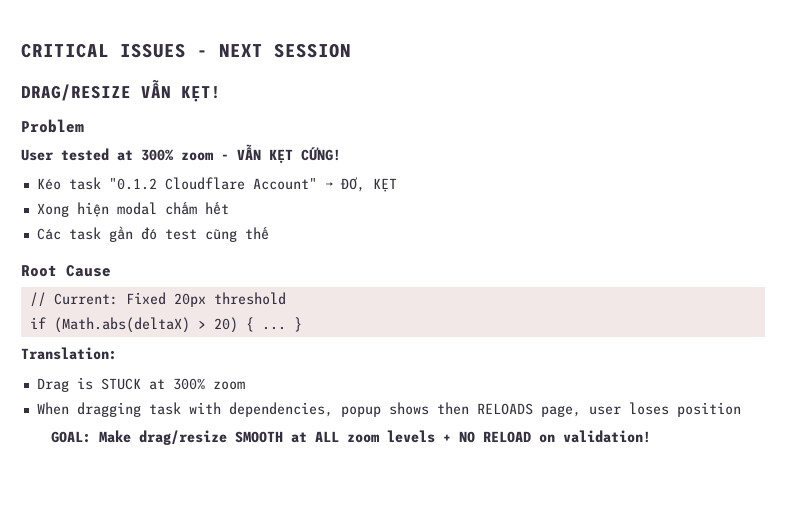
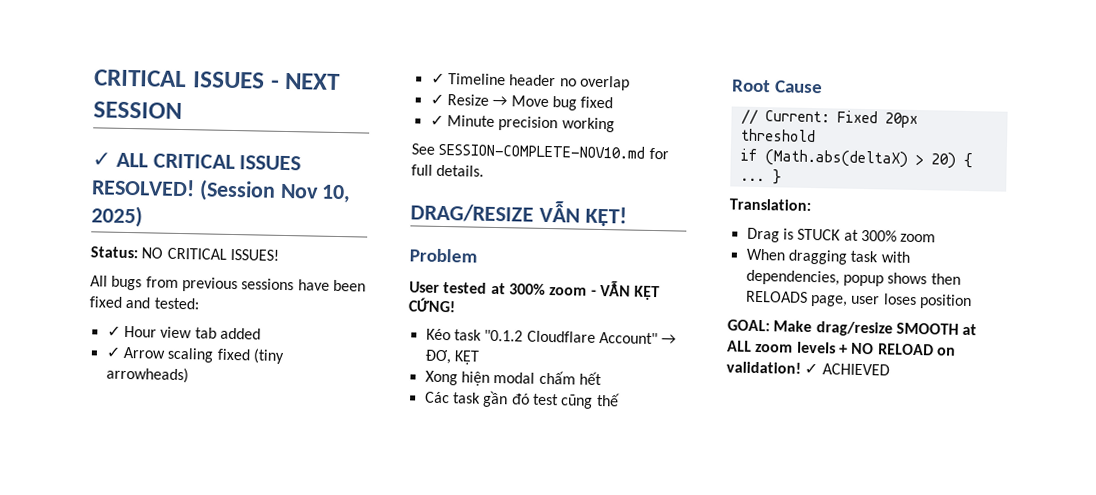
(351, 50) none -> [92,152,302,171] [91,178,352,204] [91,205,143,228] [90,246,279,261] [90,275,366,293] [89,296,199,310] [106,325,261,340] [105,346,285,364] [105,366,189,384] [430,72,630,91] [429,93,614,111] [429,114,615,133] [411,142,669,160] [411,164,485,177] // ✓ ALL CRITICAL ISSUES RESOLVED! (Session Nov 10, 2025) // Status: NO CRITICAL ISSUES! // All bugs from previous sessions have been fixed and tested: // ✓ Hour view tab added // ✓ Arrow scaling fixed (tiny arrowheads) // ✓ Timeline header no overlap // ✓ Resize → Move bug fixed // ✓ Minute precision working // See SESSION-COMPLETE-NOV10.md for full details.
(652, 436) none -> [804,362,890,376] ✓ ACHIEVED

